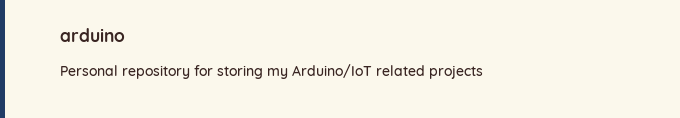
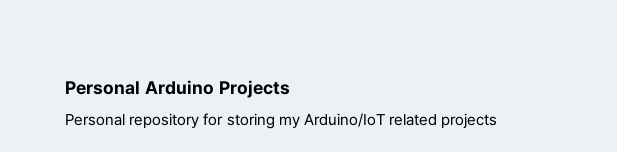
[60,28,125,42] arduino -> [65,80,290,98] Personal Arduino Projects

